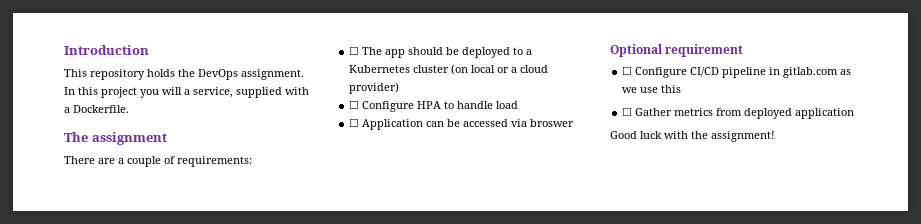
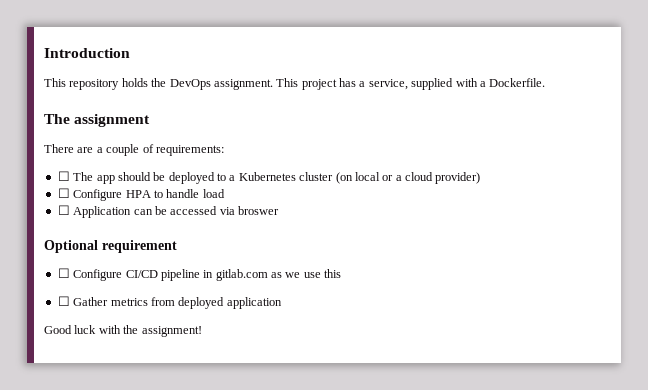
[64,87,182,98] In this project you will -> [276,78,356,90] This project has

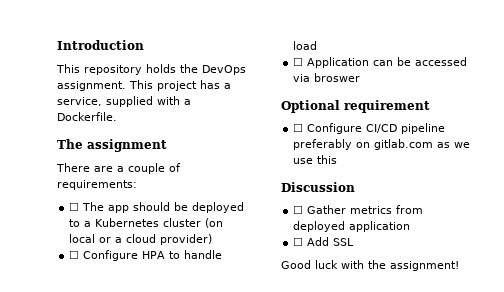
[203,270,214,278] in -> [293,139,371,150] preferably on
(342, 273) none -> [281,182,355,192] // Discussion
(282, 303) none -> [293,237,355,246] // ☐ Add SSL

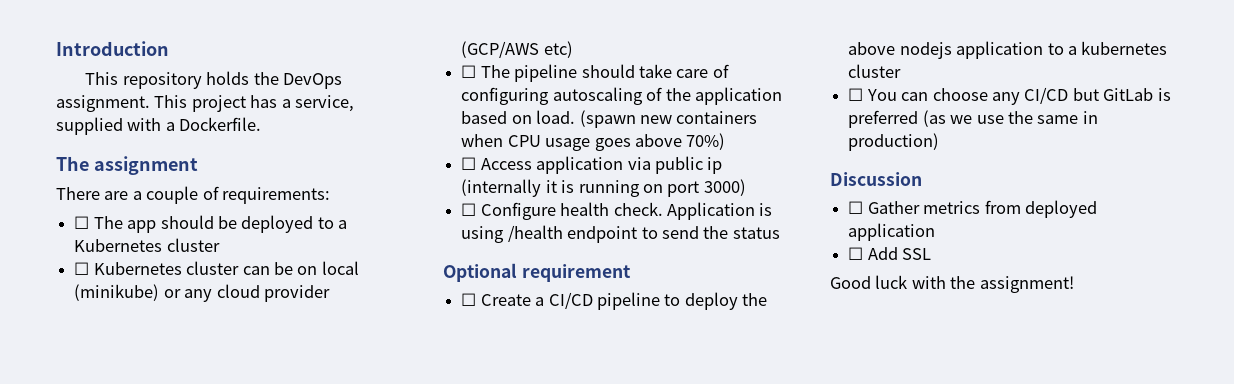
[205,218,224,228] [69,234,213,245] [69,250,223,261] [293,41,318,50] [293,57,468,68] [293,73,361,82] [281,100,430,113] [293,123,446,134] [293,139,471,150] [293,155,338,164] (on local or a cloud provider) // ☐ Configure HPA to handle load // ☐ Application can be accessed via broswer // Optional requirement // ☐ Configure CI/CD pipeline preferably on gitlab.com as we use this -> [74,261,359,275] [74,284,330,302] [461,41,573,58] [461,64,729,82] [461,87,782,105] [461,110,758,128] [461,133,726,151] [461,156,723,174] [461,179,746,197] [461,202,773,220] [461,225,780,243] [443,263,631,282] [461,292,768,310] [848,41,1168,59] [848,64,902,78] [848,87,1171,105] [848,110,1098,128] [848,133,940,151] // ☐ Kubernetes cluster can be on local (minikube) or any cloud provider (GCP/AWS etc) // ☐ The pipeline should take care of configuring autoscaling of the application based on load. (spawn new containers when CPU usage goes above 70%) // ☐ Access application via public ip (internally it is running on port 3000) // ☐ Configure health check. Application is using /health endpoint to send the status // Optional requirement // ☐ Create a CI/CD pipeline to deploy the above nodejs application to a kubernetes cluster // ☐ You can choose any CI/CD but GitLab is preferred (as we use the same in production)

